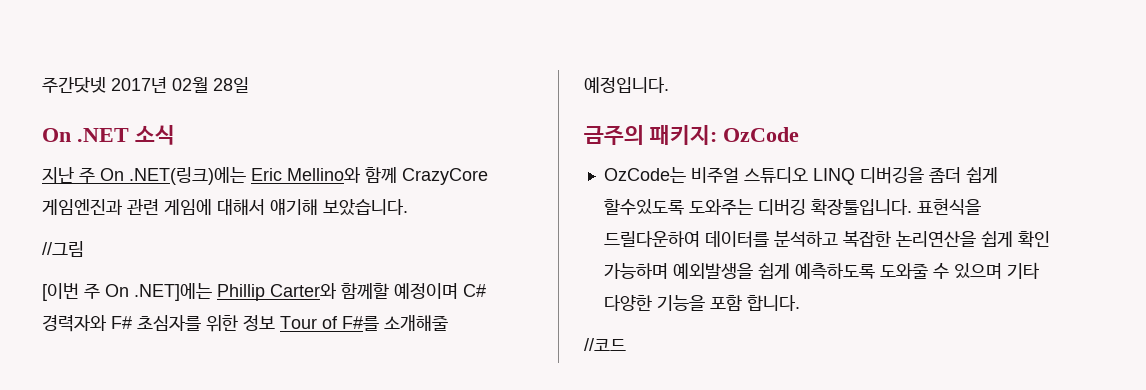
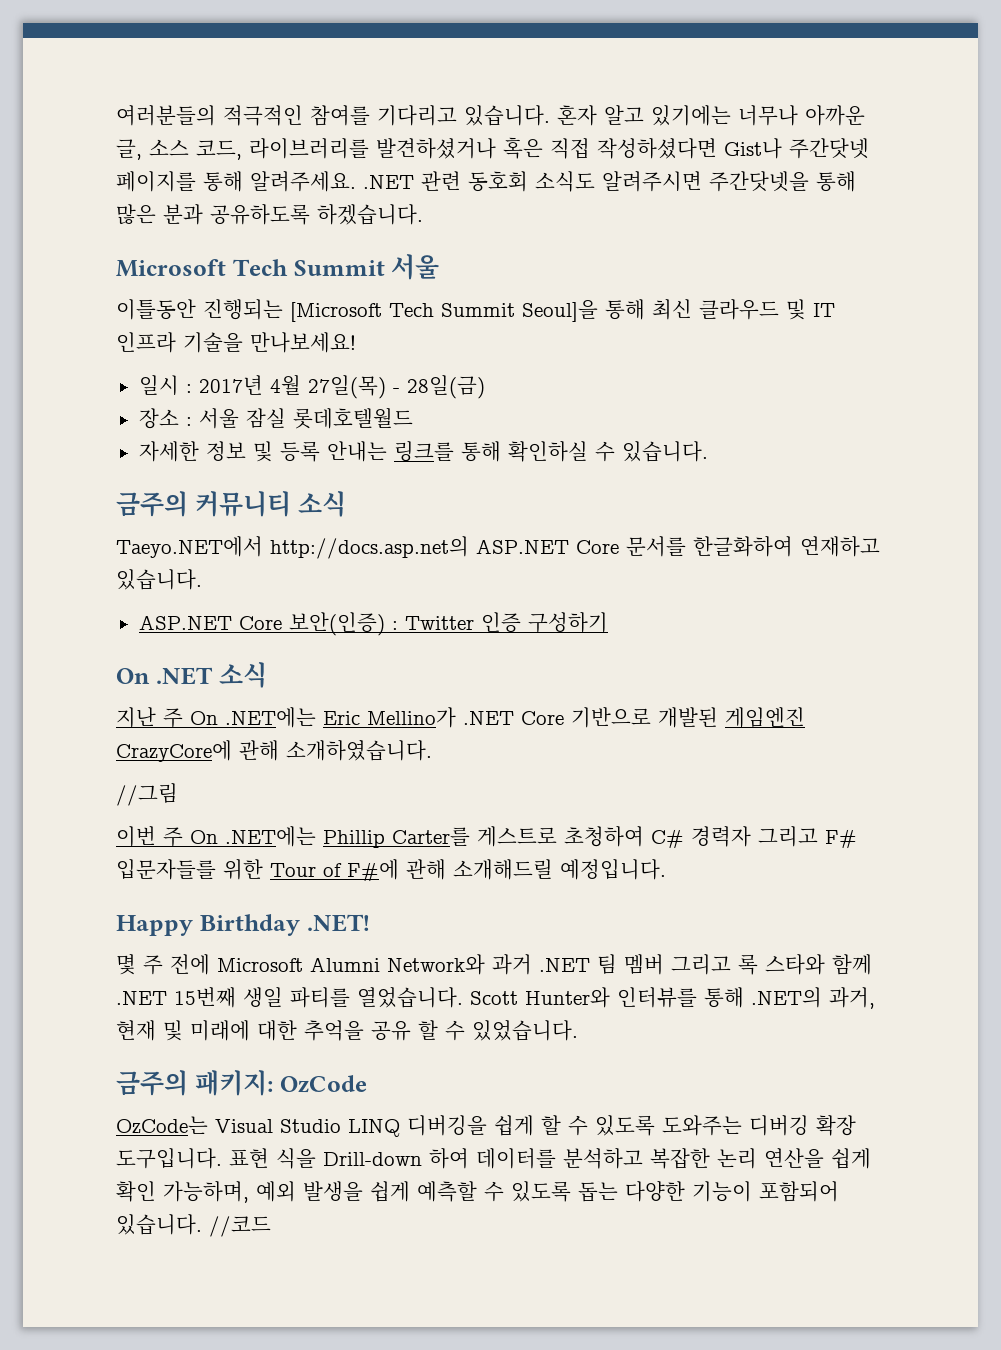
[42,77,249,93] 주간닷넷 2017년 02월 28일 -> [116,105,865,126] [116,137,869,160] [116,171,856,192] [116,204,423,225] [116,254,440,280] [116,299,835,322] [116,332,356,353] [138,374,485,399] [138,407,413,429] [138,441,708,462] [116,491,346,517] [116,536,880,559] [116,569,202,590] [138,612,608,636] 여러분들의 적극적인 참여를 기다리고 있습니다. 혼자 알고 있기에는 너무나 아까운 글, 소스 코드, 라이브러리를 발견하셨거나 혹은 직접 작성하셨다면 Gist나 주간닷넷 페이지를 통해 알려주세요. .NET 관련 동호회 소식도 알려주시면 주간닷넷을 통해 많은 분과 공유하도록 하겠습니다. // Microsoft Tech Summit 서울 // 이틀동안 진행되는 [Microsoft Tech Summit Seoul]을 통해 최신 클라우드 및 IT 인프라 기술을 만나보세요! // 일시 : 2017년 4월 27일(목) - 28일(금) // 장소 : 서울 잠실 롯데호텔월드 // 자세한 정보 및 등록 안내는 링크를 통해 확인하실 수 있습니다. // 금주의 커뮤니티 소식 // Taeyo.NET에서 http://docs.asp.net의 ASP.NET Core 문서를 한글화하여 연재하고 있습니다. // ASP.NET Core 보안(인증) : Twitter 인증 구성하기
[129,167,488,185] [42,199,408,216] .NET(링크)에는 Eric Mellino와 함께 CrazyCore 게임엔진과 관련 게임에 대해서 얘기해 보았습니다. -> [225,707,805,728] [116,740,432,762] .NET에는 Eric Mellino가 .NET Core 기반으로 개발된 게임엔진 CrazyCore에 관해 소개하였습니다.
[42,283,486,301] [42,315,448,332] [584,77,669,93] [584,125,799,145] [603,167,998,185] [603,198,981,216] [603,230,1050,248] [603,262,1040,279] [603,294,800,311] [이번 주 On .NET]에는 Phillip Carter와 함께할 예정이며 C# 경력자와 F# 초심자를 위한 정보 Tour of F#를 소개해줄 예정입니다. // 금주의 패키지: OzCode // OzCode는 비주얼 스튜디오 LINQ 디버깅을 좀더 쉽게 할수있도록 도와주는 디버깅 확장툴입니다. 표현식을 드릴다운하여 데이터를 분석하고 복잡한 논리연산을 쉽게 확인 가능하며 예외발생을 쉽게 예측하도록 도와줄 수 있으며 기타 다양한 기능을 포함 합니다. // -> [116,826,857,849] [116,859,666,882] [116,914,370,936] [116,954,872,975] [116,987,875,1009] [116,1020,578,1041] [116,1070,367,1096] [116,1115,856,1137] [116,1148,871,1169] [116,1181,839,1203] [116,1214,202,1235] 이번 주 On .NET에는 Phillip Carter를 게스트로 초청하여 C# 경력자 그리고 F# 입문자들를 위한 Tour of F#에 관해 소개해드릴 예정입니다. // Happy Birthday .NET! // 몇 주 전에 Microsoft Alumni Network와 과거 .NET 팀 멤버 그리고 록 스타와 함께 .NET 15번째 생일 파티를 열었습니다. Scott Hunter와 인터뷰를 통해 .NET의 과거, 현재 및 미래에 대한 추억을 공유 할 수 있었습니다. // 금주의 패키지: OzCode // OzCode는 Visual Studio LINQ 디버깅을 쉽게 할 수 있도록 도와주는 디버깅 확장 도구입니다. 표현 식을 Drill-down 하여 데이터를 분석하고 복잡한 논리 연산을 쉽게 확인 가능하며, 예외 발생을 쉽게 예측할 수 있도록 돕는 다양한 기능이 포함되어 있습니다.

